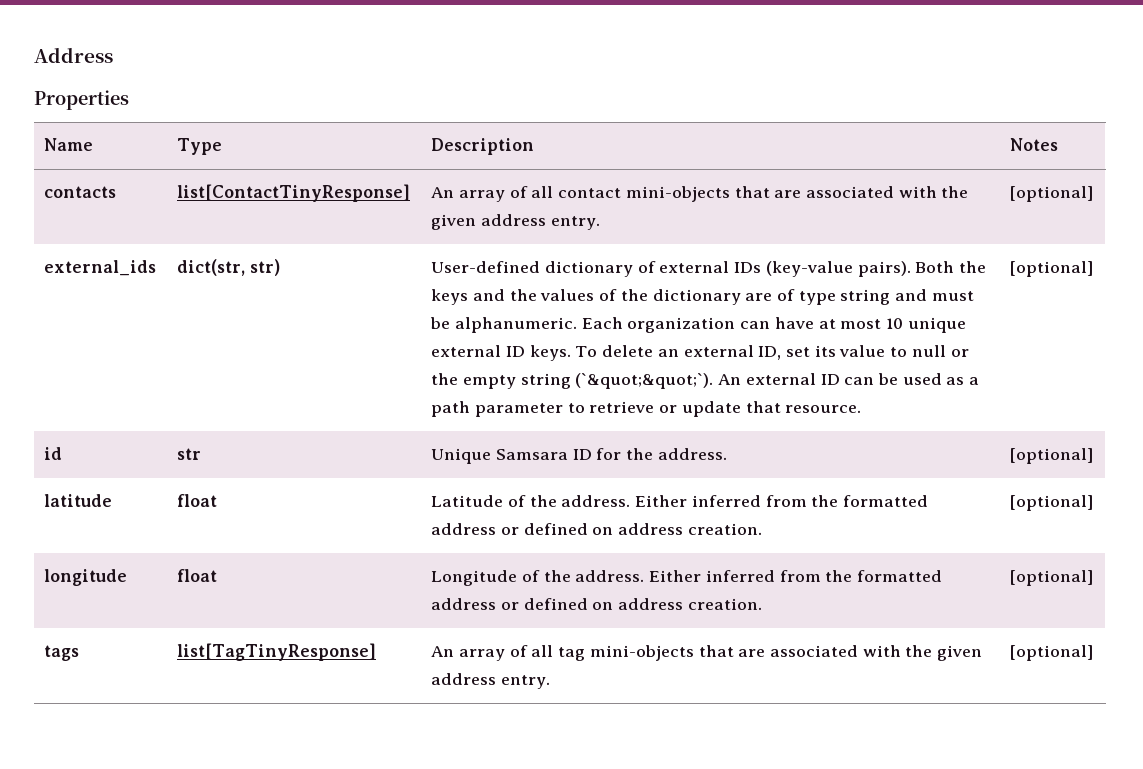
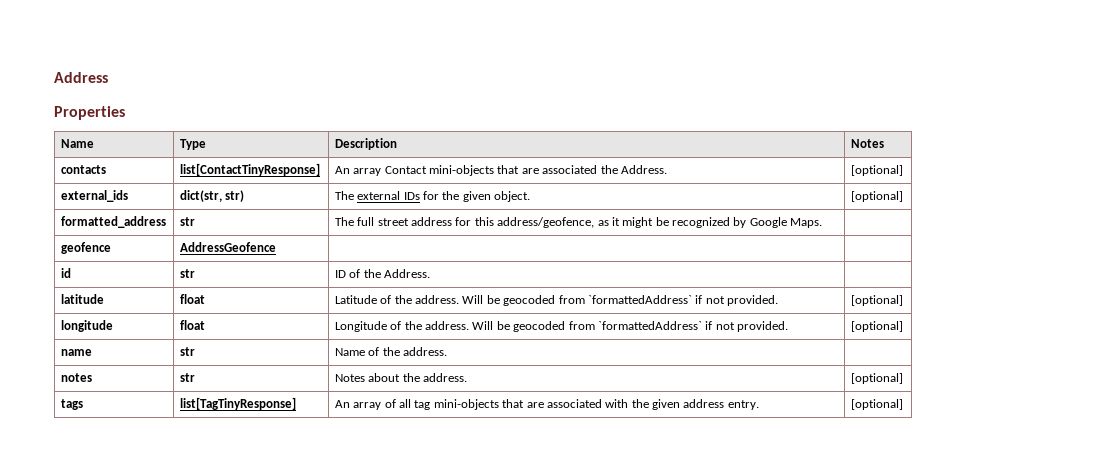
[509,186,969,202] [431,214,600,230] of all contact mini-objects that are associated with the given address entry. -> [384,165,667,176] Contact mini-objects that are associated the Address.
[431,261,987,277] [431,289,974,305] [430,317,966,333] [431,345,969,361] [431,373,980,389] [431,401,862,417] [1010,261,1094,277] [44,447,63,460] [177,448,202,460] [431,448,727,464] [1010,448,1094,464] User-defined dictionary of external IDs (key-value pairs). Both the keys and the values of the dictionary are of type string and must be alphanumeric. Each organization can have at most 10 unique external ID keys. To delete an external ID, set its value to null or the empty string (`&quot;&quot;`). An external ID can be used as a path parameter to retrieve or update that resource. | [optional] // id | str | Unique Samsara ID for the address. | [optional] -> [334,191,531,202] [850,191,903,202] [60,216,166,228] [179,217,195,226] [334,217,823,228] [60,242,111,254] [179,242,276,252] [60,268,71,278] [179,269,195,278] [334,269,431,278] The external IDs for the given object. | [optional] // formatted_address | str | The full street address for this address/geofence, as it might be recognized by Google Maps. | // geofence | AddressGeofence | | // id | str | ID of the Address. |
[635,495,929,507] [431,523,762,535] Either inferred from the formatted address or defined on address creation. -> [462,295,779,306] Will be geocoded from `formattedAddress` if not provided.
[649,570,943,582] [431,598,762,610] Either inferred from the formatted address or defined on address creation. -> [472,321,789,332] [850,321,903,332] [60,349,92,356] [179,347,195,356] [334,347,448,356] [60,373,92,382] [179,373,195,382] [334,373,468,382] Will be geocoded from `formattedAddress` if not provided. | [optional] // name | str | Name of the address. | // notes | str | Notes about the address.

